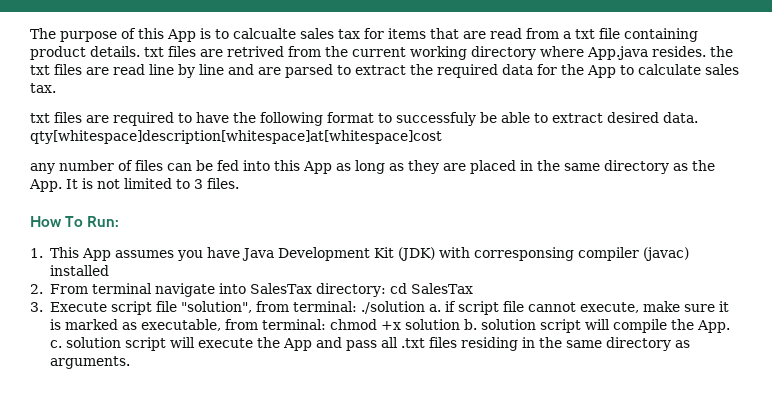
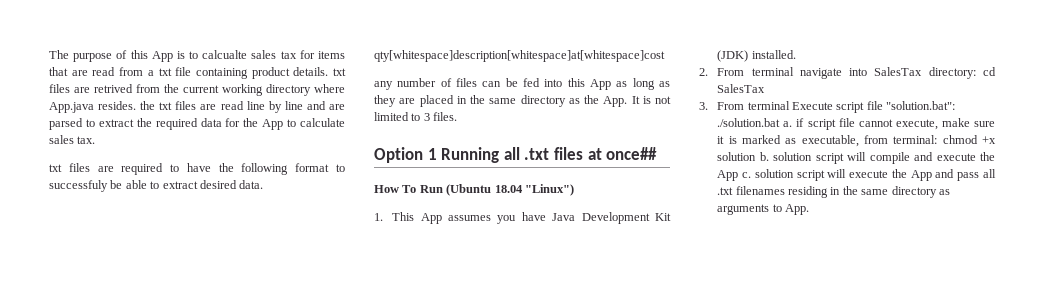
[30,216,120,227] How To Run: -> [374,147,658,163] [374,184,574,196] Option 1 Running all .txt files at once## // How To Run (Ubuntu 18.04 "Linux")
[438,247,689,261] [49,265,109,276] with corresponsing compiler (javac) installed -> [751,50,796,59] installed.
(43, 307) none -> [717,101,790,110] From terminal
[180,301,425,314] "solution", from terminal: ./solution -> [886,101,956,110] [717,118,781,127] "solution.bat": ./solution.bat
[670,319,730,333] the App. -> [914,152,995,161] [717,170,739,181] and execute the App
[428,337,457,348] files -> [735,186,785,195] filenames
[49,356,130,369] arguments. -> [717,204,810,215] arguments to App.

